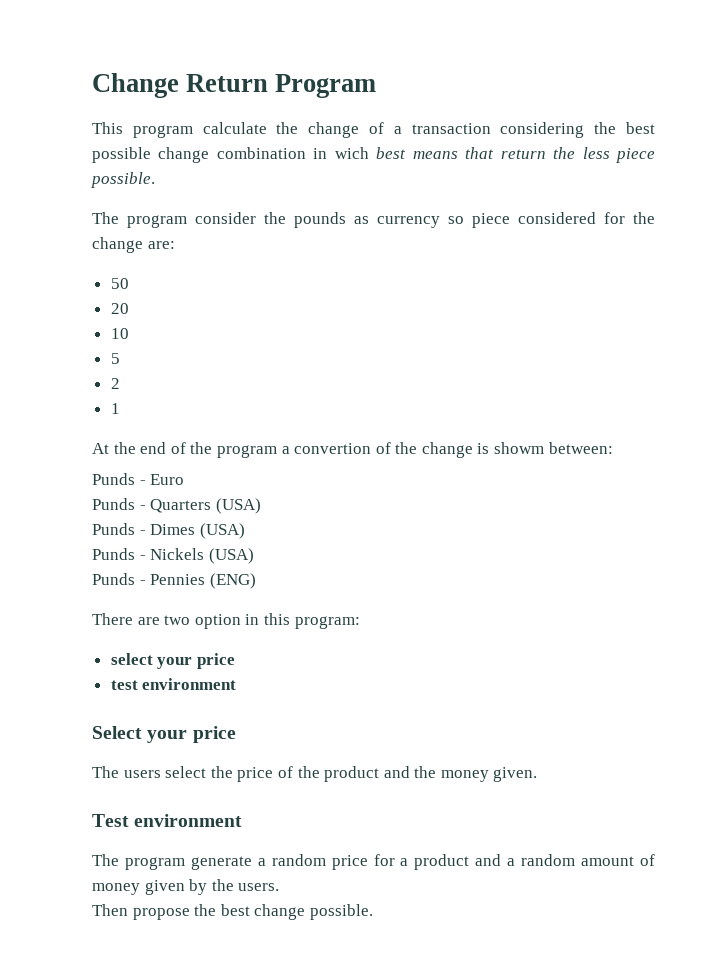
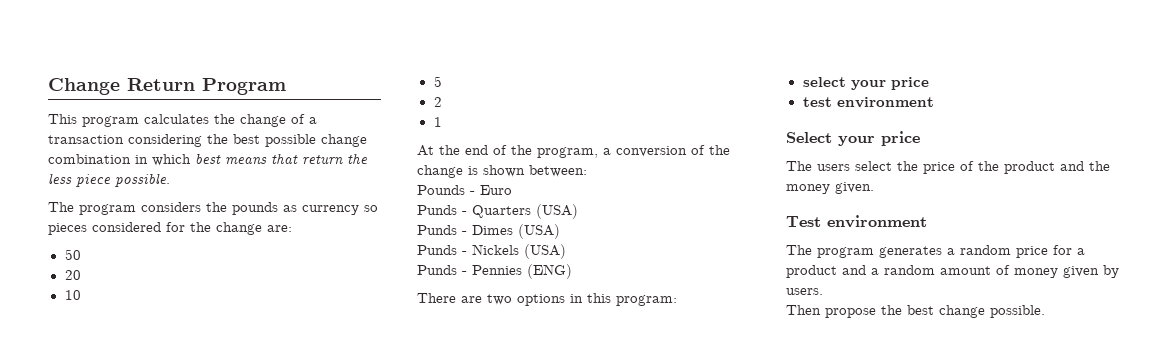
[202,122,267,134] calculate -> [144,114,209,124] calculates
[334,147,369,159] wich -> [152,154,191,166] which
[195,212,256,224] consider -> [141,202,201,212] considers
[472,213,510,228] piece -> [48,223,87,235] pieces
[216,443,372,458] program a convertion -> [537,146,687,158] program, a conversion
[494,442,545,454] showm -> [483,165,525,177] shown
[92,473,135,485] Punds -> [417,185,465,195] Pounds
[194,614,241,629] option -> [517,294,565,306] options
[190,856,252,870] generate -> [879,246,942,258] generates
[211,879,234,891] the -> (1119, 271) none

